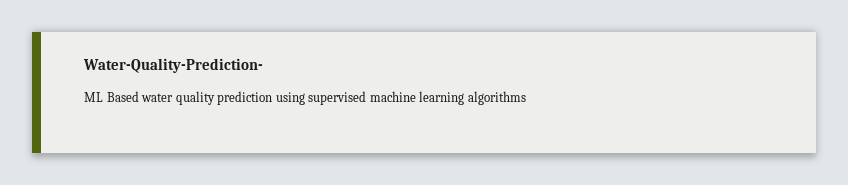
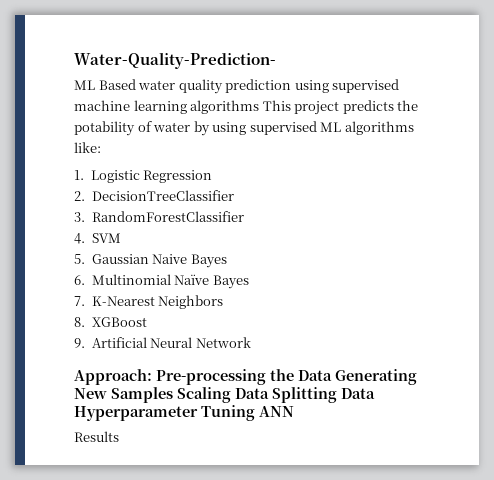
(526, 98) none -> [262,100,419,115] [74,121,414,136] [74,142,101,153] [74,170,213,183] [74,190,234,201] [74,211,244,222] [74,233,121,244] [74,254,227,268] [74,274,249,289] [74,295,224,309] [74,317,147,327] [74,337,251,348] [74,369,417,385] [74,387,375,403] [74,405,294,421] [74,431,119,442] This project predicts the potability of water by using supervised ML algorithms like: // 1. Logistic Regression // 2. DecisionTreeClassifier // 3. RandomForestClassifier // 4. SVM // 5. Gaussian Naive Bayes // 6. Multinomial Naïve Bayes // 7. K-Nearest Neighbors // 8. XGBoost // 9. Artificial Neural Network // Approach: Pre-processing the Data Generating New Samples Scaling Data Splitting Data Hyperparameter Tuning ANN // Results

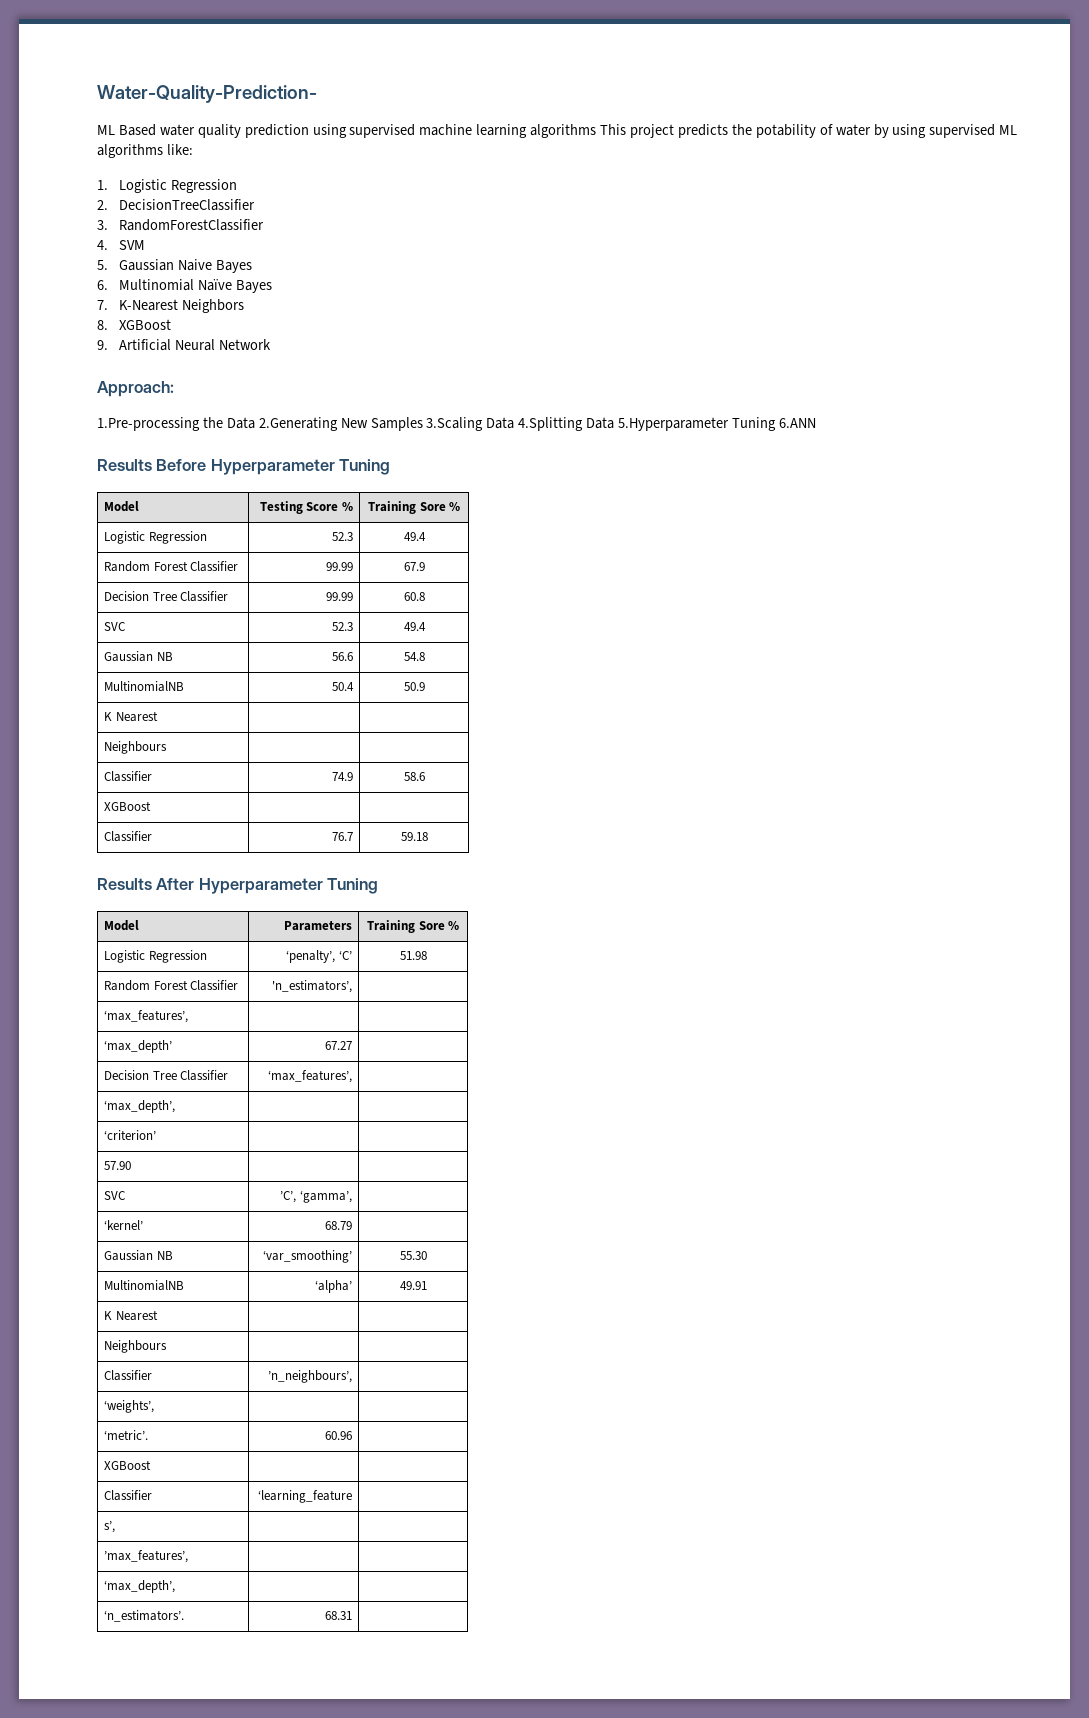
[156,369,266,385] Pre-processing -> [97,417,200,431] // 1.Pre-processing
[335,369,417,385] Generating -> [258,417,338,431] 2.Generating
[177,387,375,403] [74,405,294,421] [74,431,119,442] Scaling Data Splitting Data Hyperparameter Tuning ANN // Results -> [426,417,816,431] [97,459,391,475] [104,501,140,512] [259,501,353,514] [367,501,461,514] [104,531,207,544] [331,532,353,541] [403,532,426,541] [104,561,239,572] [325,562,353,571] [403,562,425,571] [104,591,229,602] [325,592,353,601] [403,592,425,601] [104,622,126,631] [331,622,353,631] [403,622,426,631] [104,651,173,662] [331,652,353,661] [403,652,425,661] [104,681,185,692] [331,682,354,691] [403,682,425,691] [104,711,158,722] [104,741,168,754] [104,771,153,782] [331,772,353,781] [403,772,425,781] [104,801,152,811] [104,831,153,842] [331,832,353,841] [400,832,428,841] [97,878,379,894] [104,920,140,931] [283,921,352,931] [366,920,460,933] [104,950,207,963] [286,950,352,963] [399,951,427,960] [104,980,239,991] [271,980,352,993] [104,1010,189,1023] [104,1040,173,1053] [324,1041,352,1050] [104,1070,229,1081] [267,1070,352,1083] [104,1100,176,1113] [104,1130,157,1140] [104,1161,132,1170] [104,1191,126,1200] [280,1190,352,1203] [104,1220,144,1230] [324,1221,352,1230] [104,1250,173,1261] [262,1250,352,1263] [399,1251,427,1260] [104,1280,185,1291] [314,1280,352,1293] [399,1281,427,1290] [104,1310,158,1321] [104,1340,168,1353] [104,1370,153,1381] [267,1370,352,1383] [104,1400,155,1413] [104,1430,149,1440] [324,1431,352,1440] [104,1460,152,1470] [104,1490,153,1501] [257,1490,352,1503] [104,1521,116,1533] [104,1550,189,1563] [104,1580,176,1593] [104,1610,185,1622] [324,1611,352,1620] 3.Scaling Data 4.Splitting Data 5.Hyperparameter Tuning 6.ANN // Results Before Hyperparameter Tuning // Model | Testing Score % | Training Sore % // Logistic Regression | 52.3 | 49.4 // Random Forest Classifier | 99.99 | 67.9 // Decision Tree Classifier | 99.99 | 60.8 // SVC | 52.3 | 49.4 // Gaussian NB | 56.6 | 54.8 // MultinomialNB | 50.4 | 50.9 // K Nearest | | // Neighbours | | // Classifier | 74.9 | 58.6 // XGBoost | | // Classifier | 76.7 | 59.18 // Results After Hyperparameter Tuning // Model | Parameters | Training Sore % // Logistic Regression | ‘penalty’, ‘C’ | 51.98 // Random Forest Classifier | 'n_estimators’, | // ‘max_features’, | | // ‘max_depth’ | 67.27 | // Decision Tree Classifier | ‘max_features’, | // ‘max_depth’, | | // ‘criterion’ | | // 57.90 | | // SVC | ’C’, ‘gamma’, | // ‘kernel’ | 68.79 | // Gaussian NB | ‘var_smoothing’ | 55.30 // MultinomialNB | ‘alpha’ | 49.91 // K Nearest | | // Neighbours | | // Classifier | ’n_neighbours’, | // ‘weights’, | | // ‘metric’. | 60.96 | // XGBoost | | // Classifier | ‘learning_feature | // s’, | | // ’max_features’, | | // ‘max_depth’, | | // ‘n_estimators’. | 68.31 |

